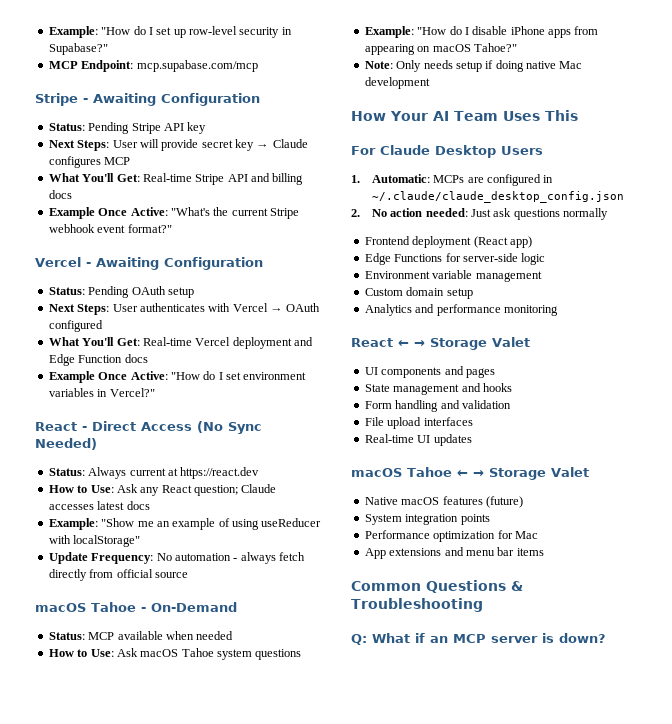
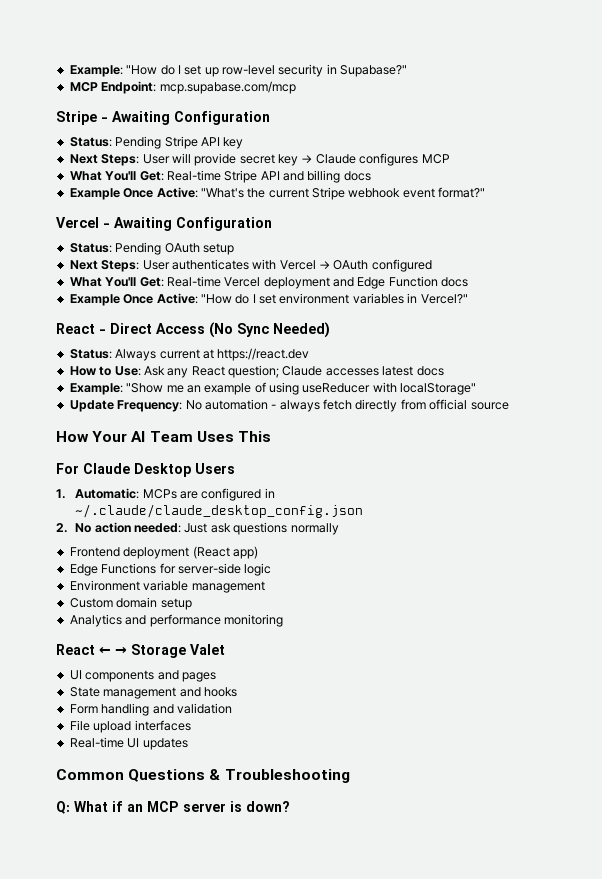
[35,602,237,612] [48,631,234,640] [48,648,302,660] [364,26,599,38] [364,43,517,55] [364,60,583,72] [364,77,430,89] // macOS Tahoe - On-Demand // Status: MCP available when needed // How to Use: Ask macOS Tahoe system questions // Example: "How do I disable iPhone apps from appearing on macOS Tahoe?" // Note: Only needs setup if doing native Mac development -> (509, 406) none
[351,467,589,480] [364,496,523,508] [364,514,490,525] [364,530,538,542] [364,547,544,559] // macOS Tahoe ← → Storage Valet // Native macOS features (future) // System integration points // Performance optimization for Mac // App extensions and menu bar items -> (188, 744) none

